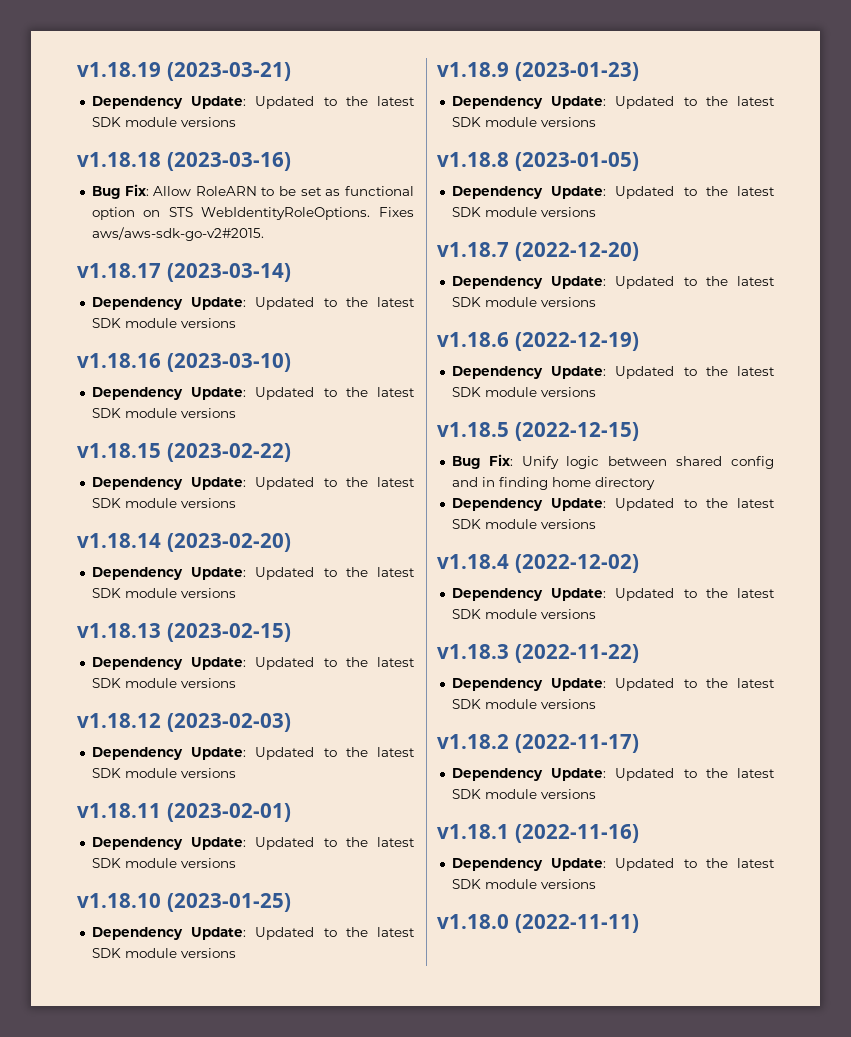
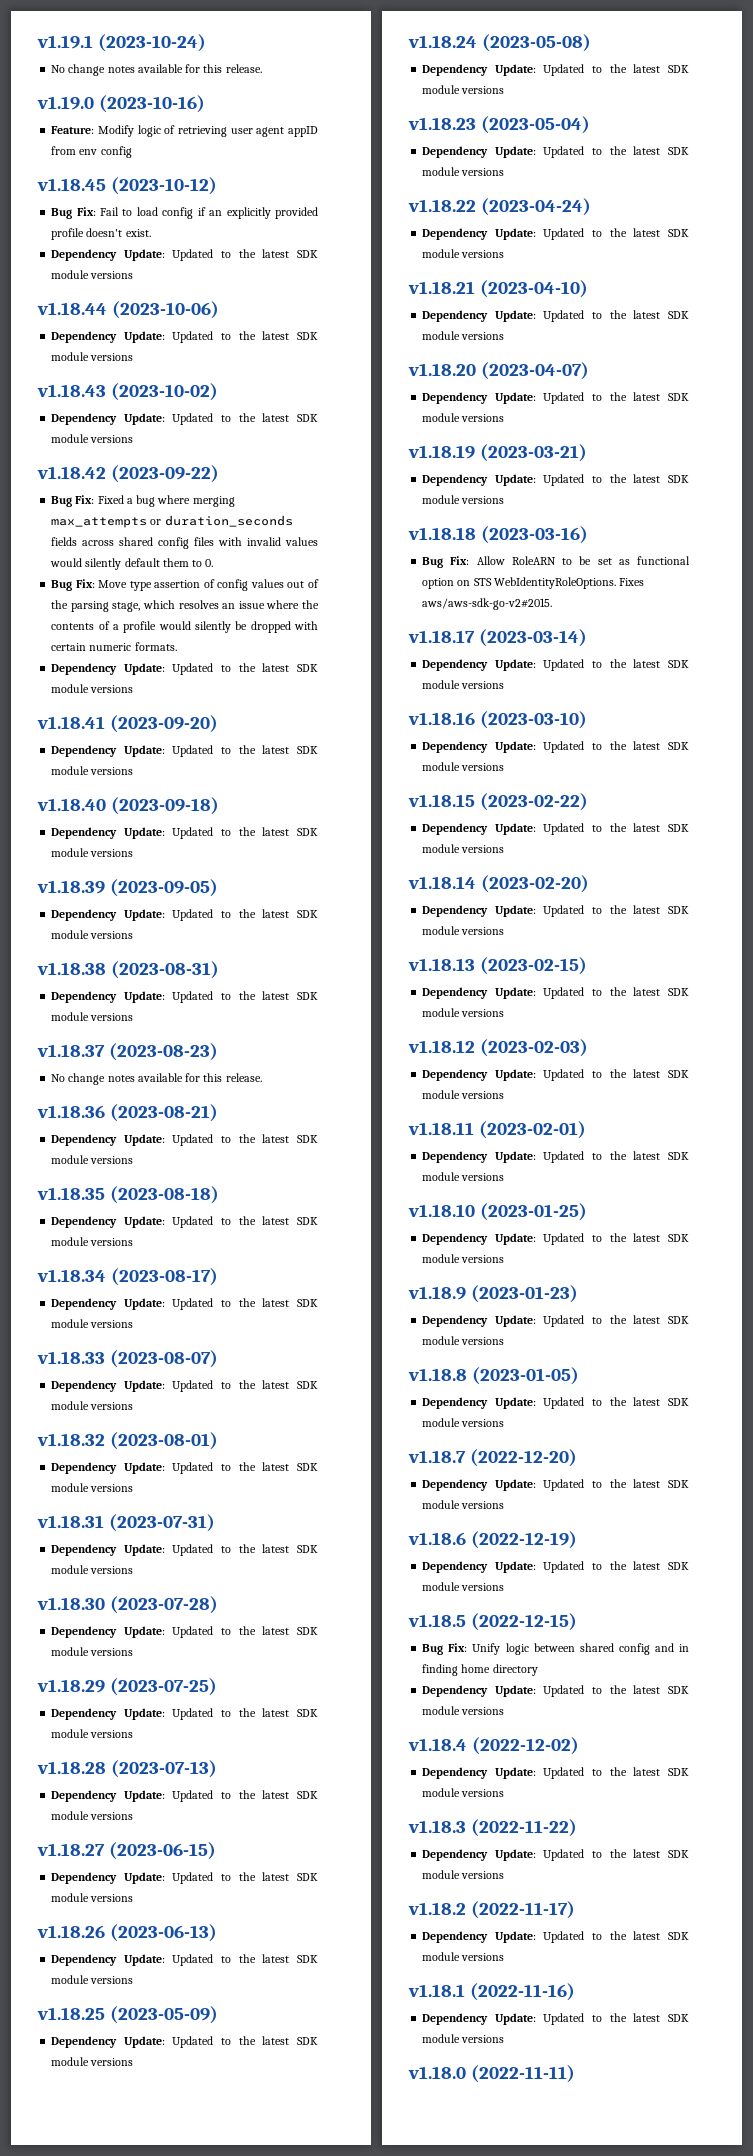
(77, 69) none -> [37,34,206,52] [51,64,262,76] [37,95,205,113] [51,125,318,137] [51,146,132,158] [37,177,217,195] [51,207,318,219] [51,228,151,240] [51,249,318,261] [51,270,134,279] [37,301,219,319] [51,331,318,343] [51,352,134,361] [37,383,218,401] [51,413,318,425] [51,434,134,443] [37,465,219,483] [51,495,235,507] [51,515,293,528] [51,537,318,549] [50,558,214,570] [51,579,319,591] [51,600,319,612] [51,621,318,633] [51,642,177,651] [51,663,318,675] [51,684,134,693] [37,715,218,733] [51,745,318,757] [51,766,134,775] [37,797,219,815] [51,827,318,839] [51,848,134,857] [37,879,218,897] [51,909,318,921] [51,930,134,939] [37,961,219,979] [51,991,318,1003] [51,1012,134,1021] [37,1043,218,1061] [51,1073,262,1085] [37,1104,218,1122] [51,1134,318,1146] [51,1155,134,1164] [37,1186,219,1204] [51,1216,318,1228] [51,1237,134,1246] [37,1268,218,1286] [51,1298,318,1310] [51,1319,134,1328] [37,1350,218,1368] [51,1380,318,1392] [51,1401,134,1410] [37,1432,218,1450] [51,1462,318,1474] [51,1483,134,1492] [37,1514,215,1532] [51,1544,318,1556] [51,1565,134,1574] [37,1596,218,1614] [51,1626,318,1638] [51,1647,134,1656] [37,1678,217,1696] [51,1708,318,1720] [51,1729,134,1738] [37,1760,217,1778] [51,1790,318,1802] [51,1811,134,1820] [37,1842,216,1860] [51,1872,318,1884] [51,1893,134,1902] [37,1924,217,1942] [51,1954,318,1966] [51,1975,134,1984] [37,2006,218,2024] [51,2036,318,2048] [51,2057,134,2066] [408,34,591,52] [422,64,689,76] [422,85,505,94] [408,116,590,134] [422,146,689,158] [422,167,505,176] [408,198,591,216] [422,228,689,240] [422,249,505,258] [408,280,588,298] [422,310,689,322] [422,331,505,340] [408,362,589,380] [422,392,689,404] [422,413,505,422] v1.19.1 (2023-10-24) // No change notes available for this release. // v1.19.0 (2023-10-16) // Feature: Modify logic of retrieving user agent appID from env config // v1.18.45 (2023-10-12) // Bug Fix: Fail to load config if an explicitly provided profile doesn't exist. // Dependency Update: Updated to the latest SDK module versions // v1.18.44 (2023-10-06) // Dependency Update: Updated to the latest SDK module versions // v1.18.43 (2023-10-02) // Dependency Update: Updated to the latest SDK module versions // v1.18.42 (2023-09-22) // Bug Fix: Fixed a bug where merging max_attempts or duration_seconds fields across shared config files with invalid values would silently default them to 0. // Bug Fix: Move type assertion of config values out of the parsing stage, which resolves an issue where the contents of a profile would silently be dropped with certain numeric formats. // Dependency Update: Updated to the latest SDK module versions // v1.18.41 (2023-09-20) // Dependency Update: Updated to the latest SDK module versions // v1.18.40 (2023-09-18) // Dependency Update: Updated to the latest SDK module versions // v1.18.39 (2023-09-05) // Dependency Update: Updated to the latest SDK module versions // v1.18.38 (2023-08-31) // Dependency Update: Updated to the latest SDK module versions // v1.18.37 (2023-08-23) // No change notes available for this release. // v1.18.36 (2023-08-21) // Dependency Update: Updated to the latest SDK module versions // v1.18.35 (2023-08-18) // Dependency Update: Updated to the latest SDK module versions // v1.18.34 (2023-08-17) // Dependency Update: Updated to the latest SDK module versions // v1.18.33 (2023-08-07) // Dependency Update: Updated to the latest SDK module versions // v1.18.32 (2023-08-01) // Dependency Update: Updated to the latest SDK module versions // v1.18.31 (2023-07-31) // Dependency Update: Updated to the latest SDK module versions // v1.18.30 (2023-07-28) // Dependency Update: Updated to the latest SDK module versions // v1.18.29 (2023-07-25) // Dependency Update: Updated to the latest SDK module versions // v1.18.28 (2023-07-13) // Dependency Update: Updated to the latest SDK module versions // v1.18.27 (2023-06-15) // Dependency Update: Updated to the latest SDK module versions // v1.18.26 (2023-06-13) // Dependency Update: Updated to the latest SDK module versions // v1.18.25 (2023-05-09) // Dependency Update: Updated to the latest SDK module versions // v1.18.24 (2023-05-08) // Dependency Update: Updated to the latest SDK module versions // v1.18.23 (2023-05-04) // Dependency Update: Updated to the latest SDK module versions // v1.18.22 (2023-04-24) // Dependency Update: Updated to the latest SDK module versions // v1.18.21 (2023-04-10) // Dependency Update: Updated to the latest SDK module versions // v1.18.20 (2023-04-07) // Dependency Update: Updated to the latest SDK module versions //

